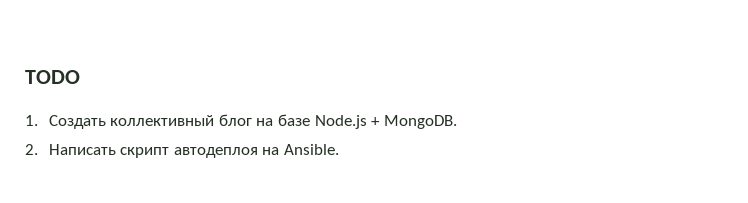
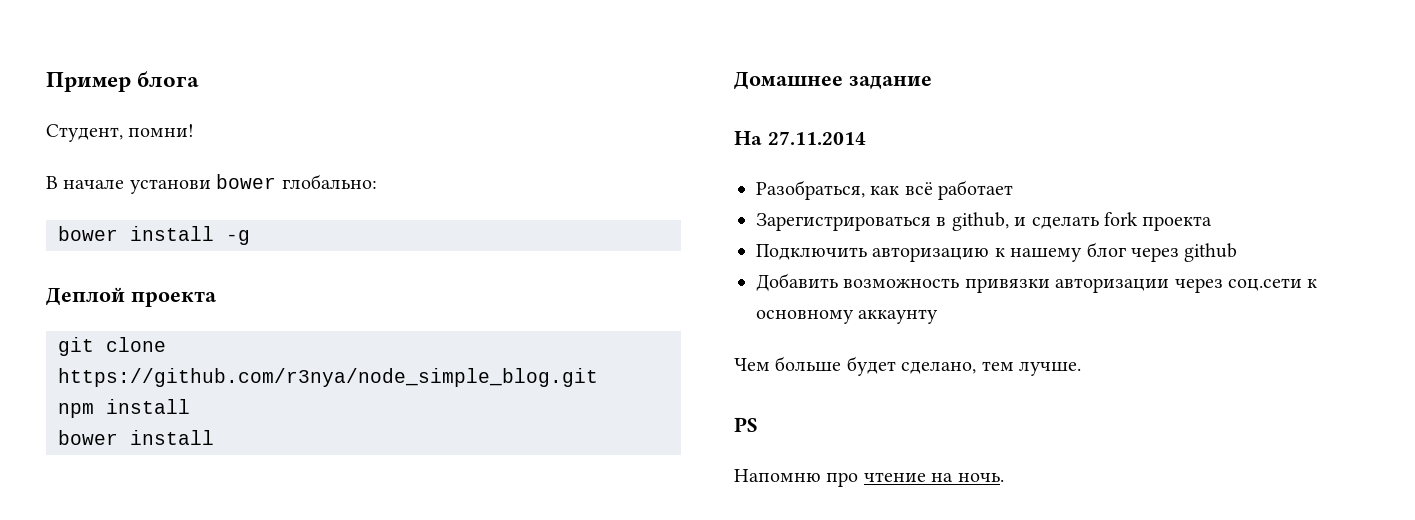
[25,70,80,84] [25,114,457,129] [25,144,339,158] TODO // 1. Создать коллективный блог на базе Node.js + MongoDB. // 2. Написать скрипт автодеплоя на Ansible. -> [46,71,200,92] [46,124,195,142] [46,174,377,194] [58,226,250,245] [46,287,217,307] [58,337,166,356] [58,368,598,387] [58,399,190,418] [58,430,214,445] [734,72,932,90] [734,131,866,145] [756,180,1014,200] [756,212,1213,231] [756,242,1238,262] [756,273,1318,293] [756,309,939,324] [734,356,1081,376] [734,417,758,432] [734,469,1004,487] Пример блога // Студент, помни! // В начале установи bower глобально: // bower install -g // Деплой проекта // git clone https://github.com/r3nya/node_simple_blog.git // npm install // bower install // Домашнее задание // На 27.11.2014 // Разобраться, как всё работает // Зарегистрироваться в github, и сделать fork проекта // Подключить авторизацию к нашему блог через github // Добавить возможность привязки авторизации через соц.сети к основному аккаунту // Чем больше будет сделано, тем лучше. // PS // Напомню про чтение на ночь.

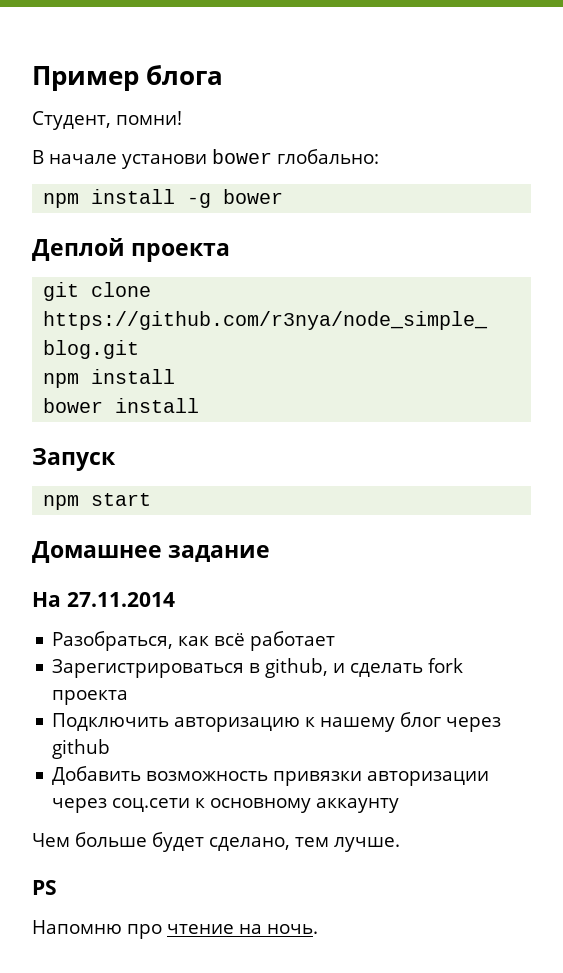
[58,226,118,241] bower -> [43,193,80,208] npm
(250, 237) none -> [223,189,284,204] bower
(214, 437) none -> [32,448,116,471] [43,493,152,510] // Запуск // npm start

